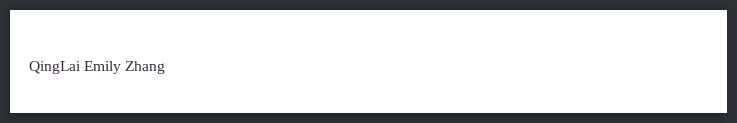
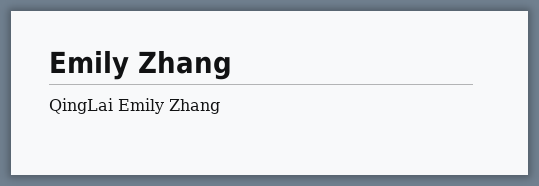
(29, 67) none -> [49,50,232,80] Emily Zhang //

